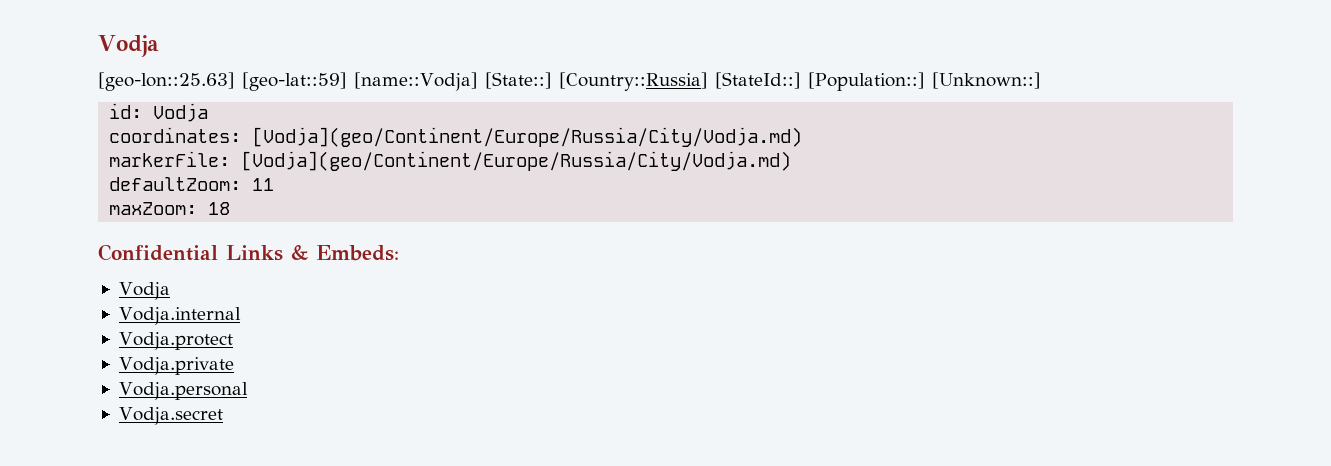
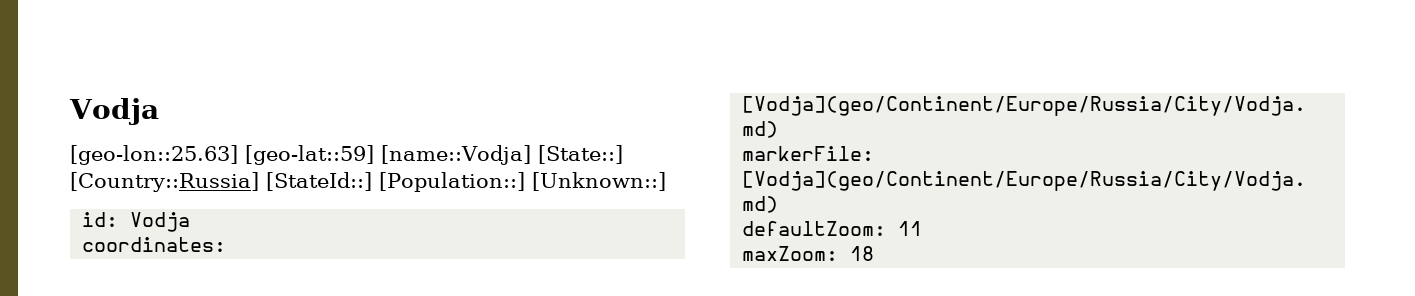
[98,244,399,261] [118,282,170,300] [118,307,241,325] [118,332,233,350] [118,357,234,375] [118,382,248,400] [118,407,223,425] // Confidential Links & Embeds: // Vodja // Vodja.internal // Vodja.protect // Vodja.private // Vodja.personal // Vodja.secret -> (875, 253) none

